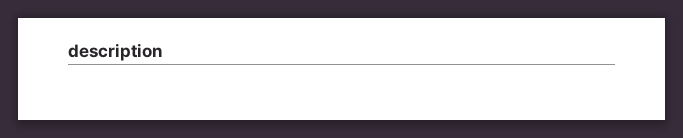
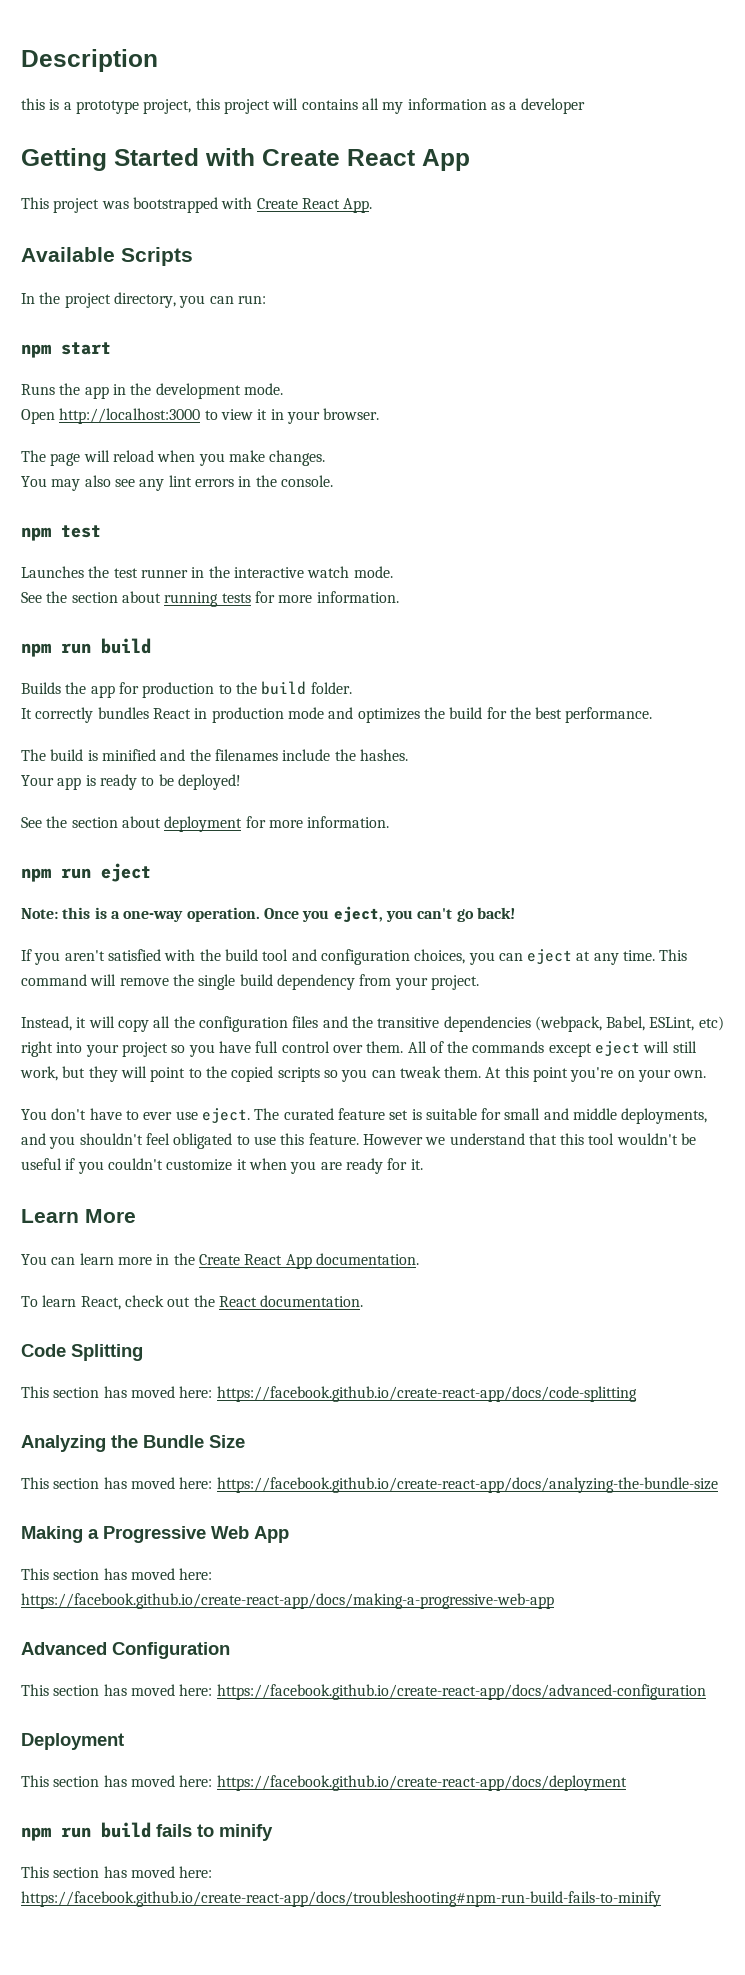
[68,43,162,61] description -> [21,49,158,72] [21,98,586,114] [21,148,470,171] [21,197,373,213] [21,247,193,266] [21,292,266,308] [21,342,111,358] [21,383,283,399] [21,408,380,424] [21,450,326,466] [21,475,333,491] [21,525,101,541] [21,566,393,578] [21,591,399,607] [21,638,151,657] [21,681,352,698] [21,707,653,723] [21,749,408,761] [21,774,241,790] [21,816,390,832] [21,863,151,882] [21,906,515,922] [21,949,688,965] [21,974,479,990] [21,1016,724,1032] [21,1041,697,1057] [20,1066,707,1082] [21,1108,708,1124] [21,1133,697,1149] [21,1158,423,1174] [21,1209,136,1223] [21,1253,419,1269] [21,1295,364,1310] [21,1344,143,1361] [21,1386,637,1402] [21,1435,245,1452] [21,1477,718,1493] [21,1526,289,1543] [21,1568,213,1580] [21,1593,554,1609] [21,1642,230,1659] [21,1684,706,1700] [21,1733,124,1750] [21,1775,627,1791] [21,1822,273,1841] [21,1866,213,1878] [21,1891,661,1907] Description // this is a prototype project, this project will contains all my information as a developer // Getting Started with Create React App // This project was bootstrapped with Create React App. // Available Scripts // In the project directory, you can run: // npm start // Runs the app in the development mode. // Open http://localhost:3000 to view it in your browser. // The page will reload when you make changes. // You may also see any lint errors in the console. // npm test // Launches the test runner in the interactive watch mode. // See the section about running tests for more information. // npm run build // Builds the app for production to the build folder. // It correctly bundles React in production mode and optimizes the build for the best performance. // The build is minified and the filenames include the hashes. // Your app is ready to be deployed! // See the section about deployment for more information. // npm run eject // Note: this is a one-way operation. Once you eject, you can't go back! // If you aren't satisfied with the build tool and configuration choices, you can eject at any time. This command will remove the single build dependency from your project. // Instead, it will copy all the configuration files and the transitive dependencies (webpack, Babel, ESLint, etc) right into your project so you have full control over them. All of the commands except eject will still work, but they will point to the copied scripts so you can tweak them. At this point you're on your own. // You don't have to ever use eject. The curated feature set is suitable for small and middle deployments, and you shouldn't feel obligated to use this feature. However we understand that this tool wouldn't be useful if you couldn't customize it when you are ready for it. // Learn More // You can learn more in the Create React App documentation. // To learn React, check out the React documentation. // Code Splitting // This section has moved here: https://facebook.github.io/create-react-app/docs/code-splitting // Analyzing the Bundle Size // This section has moved here: https://facebook.github.io/create-react-app/docs/analyzing-the-bundle-size // Making a Progressive Web App // This section has moved here: https://facebook.github.io/create-react-app/docs/making-a-progressive-web-app // Advanced Configuration // This section has moved here: https://facebook.github.io/create-react-app/docs/advanced-configuration // Deployment // This section has moved here: https://facebook.github.io/create-react-app/docs/deployment // npm run build fails to minify // This section has moved here: https://facebook.github.io/create-react-app/docs/troubleshooting#npm-run-build-fails-to-minify

